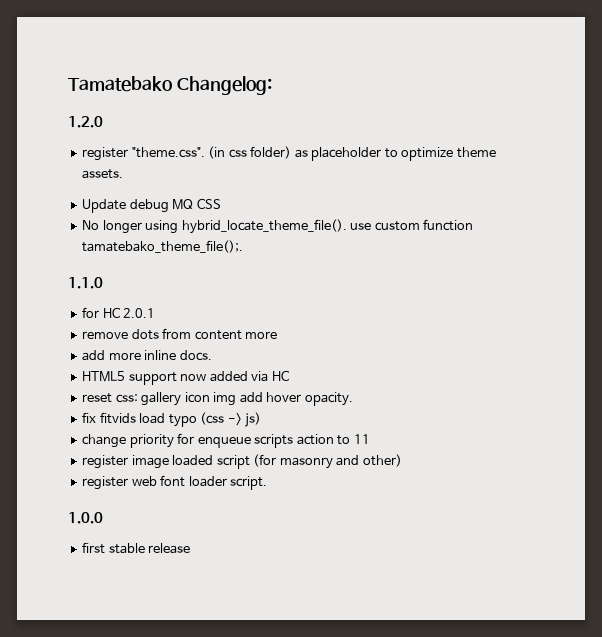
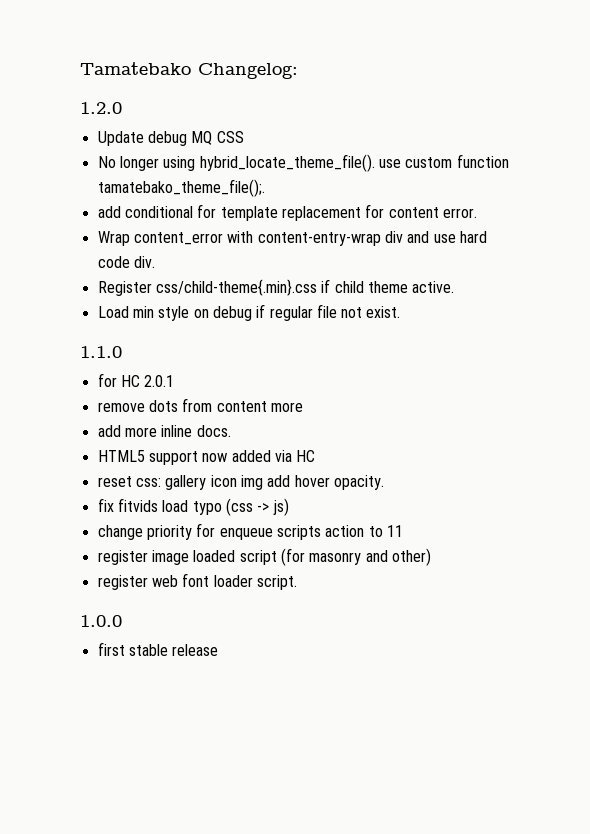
[82,146,496,161] [82,169,124,179] // register "theme.css". (in css folder) as placeholder to optimize theme assets. -> (122, 108) none
(244, 246) none -> [97,204,477,221] [97,231,487,246] [97,256,155,268] [97,279,455,296] [97,304,401,321] // add conditional for template replacement for content error. // Wrap content_error with content-entry-wrap div and use hard code div. // Register css/child-theme{.min}.css if child theme active. // Load min style on debug if regular file not exist.

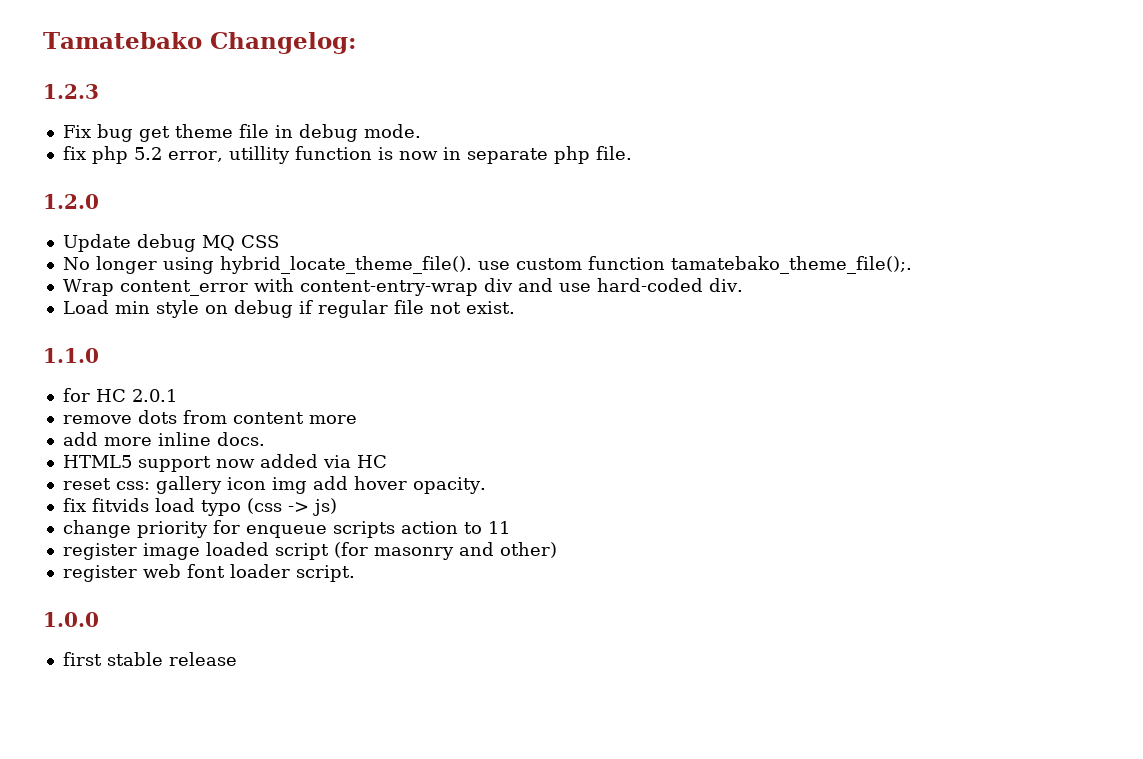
(298, 71) none -> [43,84,99,99] [62,124,421,142] [62,146,632,164] // 1.2.3 // Fix bug get theme file in debug mode. // fix php 5.2 error, utillity function is now in separate php file.
[97,204,477,221] // add conditional for template replacement for content error. -> (912, 265) none
[459,231,487,243] [97,256,130,268] hard code -> [596,278,703,292] hard-coded
[97,279,455,296] // Register css/child-theme{.min}.css if child theme active. -> (743, 285) none

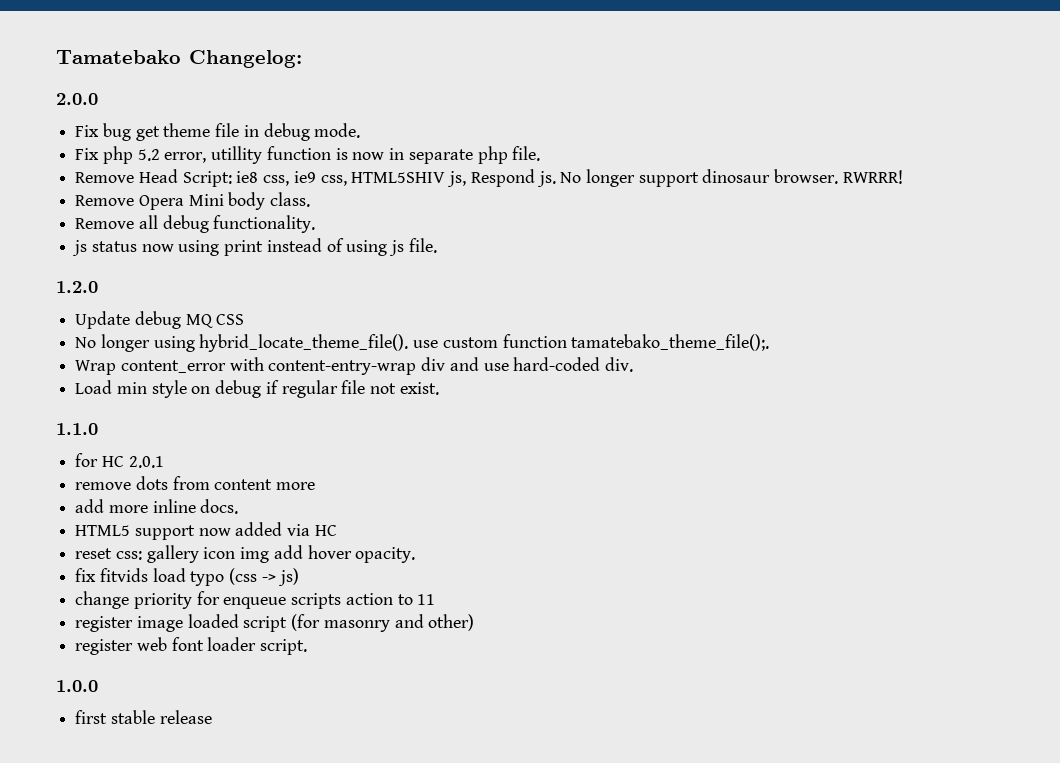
[43,84,99,99] 1.2.3 -> [56,93,98,105] 2.0.0
[62,146,86,160] fix -> [75,148,100,160] Fix
(632, 153) none -> [75,169,903,187] [75,192,311,210] [75,215,316,233] [72,238,437,256] // Remove Head Script: ie8 css, ie9 css, HTML5SHIV js, Respond js. No longer support dinosaur browser. RWRRR! // Remove Opera Mini body class. // Remove all debug functionality. // js status now using print instead of using js file.

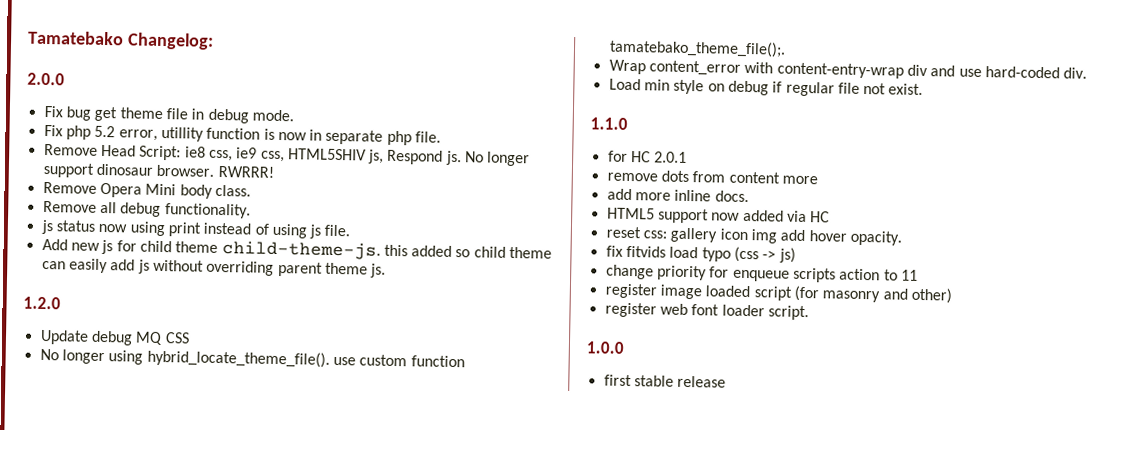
(437, 245) none -> [41,238,553,260] [41,258,387,278] // Add new js for child theme child-theme-js. this added so child theme can easily add js without overriding parent theme js.

